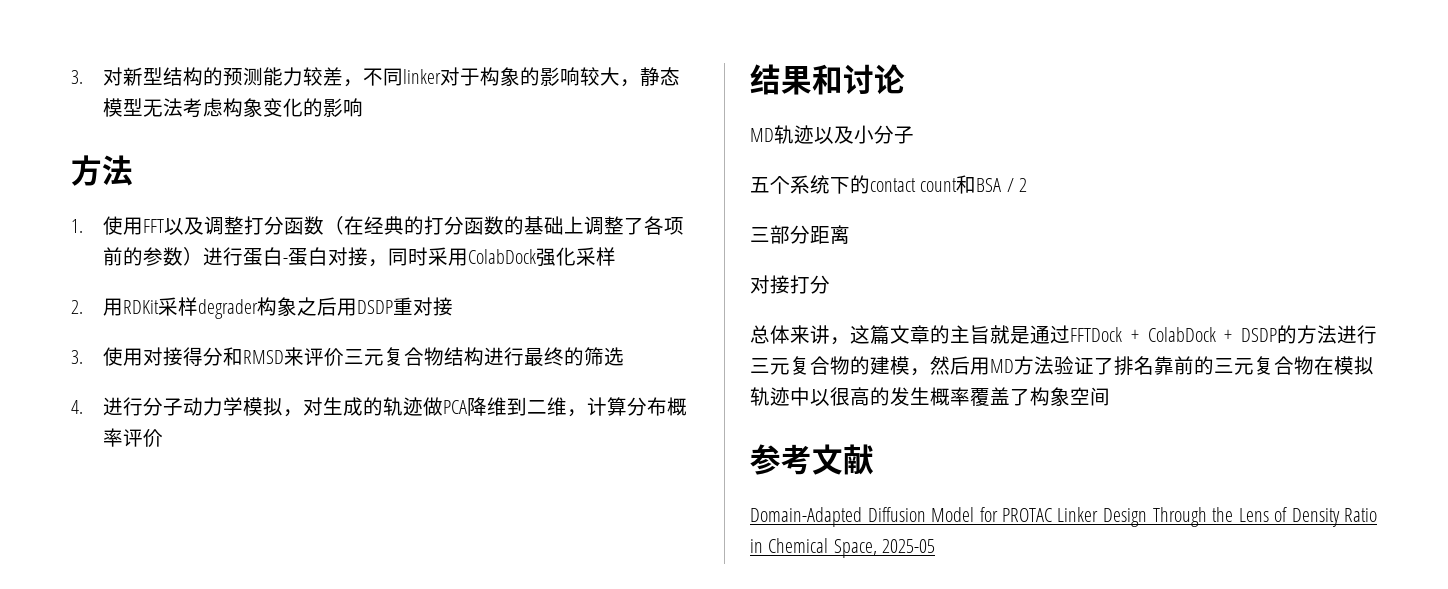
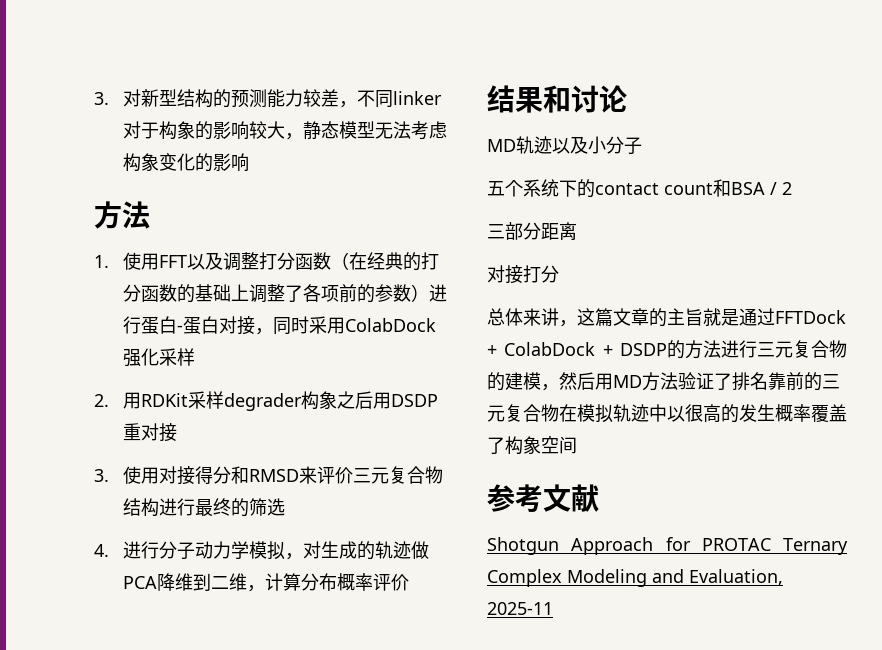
[750,507,1377,527] [750,538,935,558] Domain-Adapted Diffusion Model for PROTAC Linker Design Through the Lens of Density Ratio in Chemical Space, 2025-05 -> [487,537,848,555] [487,569,783,587] [487,602,553,615] Shotgun Approach for PROTAC Ternary Complex Modeling and Evaluation, 2025-11

